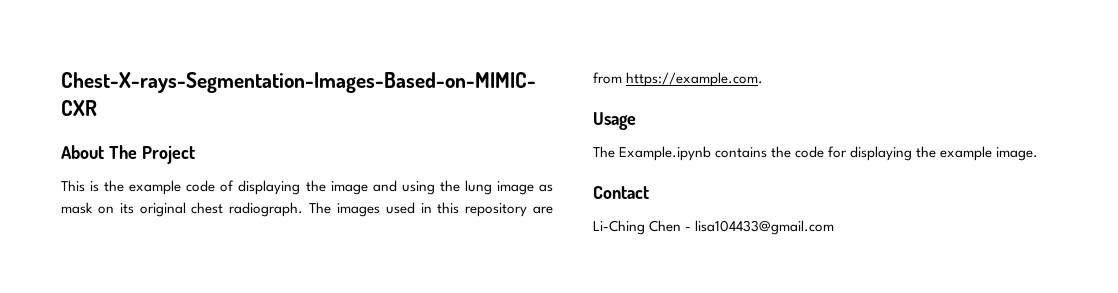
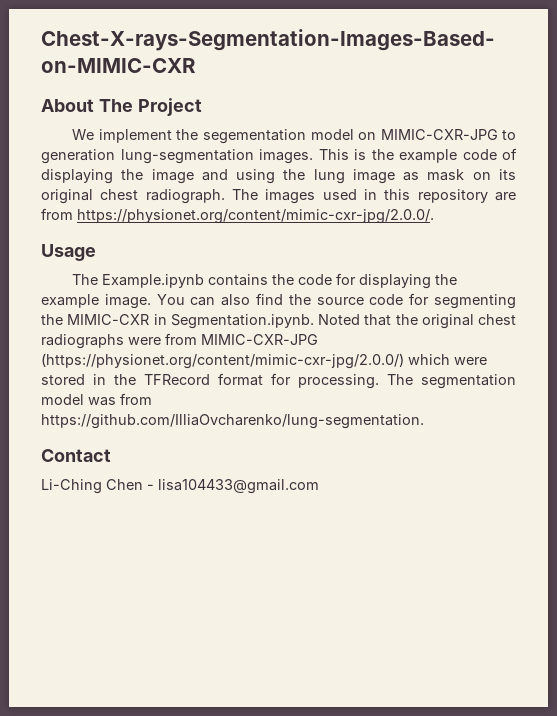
(195, 154) none -> [72,129,516,144] [41,149,313,164] We implement the segementation model on MIMIC-CXR-JPG to generation lung-segmentation images.
[626,72,764,87] https://example.com. -> [77,209,434,224] https://physionet.org/content/mimic-cxr-jpg/2.0.0/.
(1039, 154) none -> [156,293,517,309] [41,314,516,329] [41,333,318,349] [41,353,487,369] [41,373,516,389] [41,393,152,406] [41,414,424,429] You can also find the source code for segmenting the MIMIC-CXR in Segmentation.ipynb. Noted that the original chest radiographs were from MIMIC-CXR-JPG (https://physionet.org/content/mimic-cxr-jpg/2.0.0/) which were stored in the TFRecord format for processing. The segmentation model was from https://github.com/IlliaOvcharenko/lung-segmentation.

